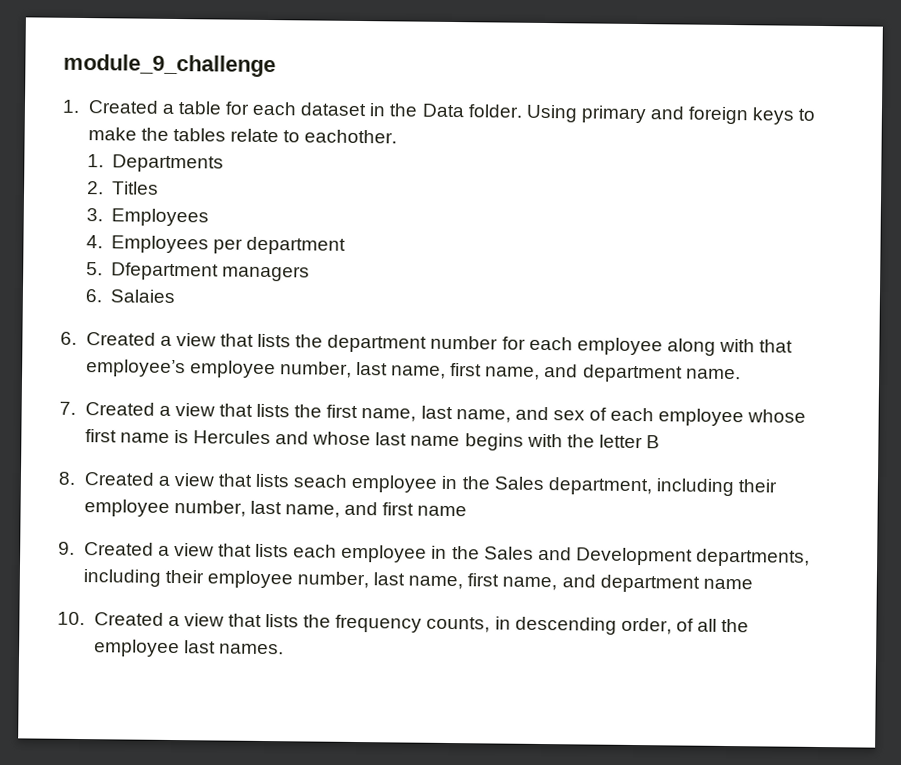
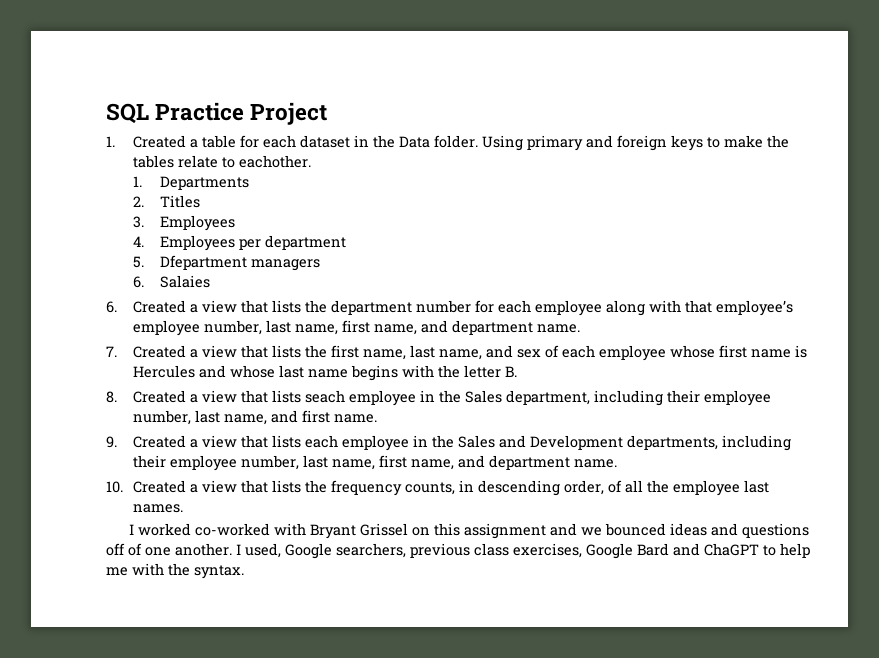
[63,53,276,78] module_9_challenge -> [106,102,328,125] SQL Practice Project
[646,435,661,449] B -> [505,366,518,377] B.
[417,505,468,517] name -> [334,414,378,423] name.
[702,578,753,590] name -> [574,459,618,468] name.
(284, 649) none -> [128,523,809,539] [106,543,810,559] [106,563,244,579] // I worked co-worked with Bryant Grissel on this assignment and we bounced ideas and questions off of one another. I used, Google searchers, previous class exercises, Google Bard and ChaGPT to help me with the syntax.

